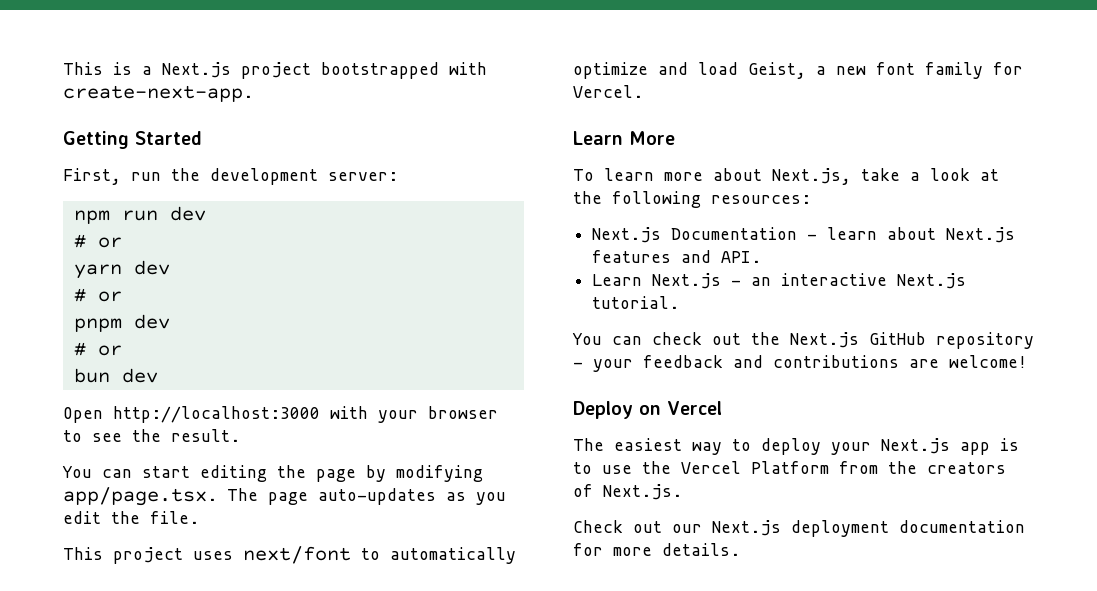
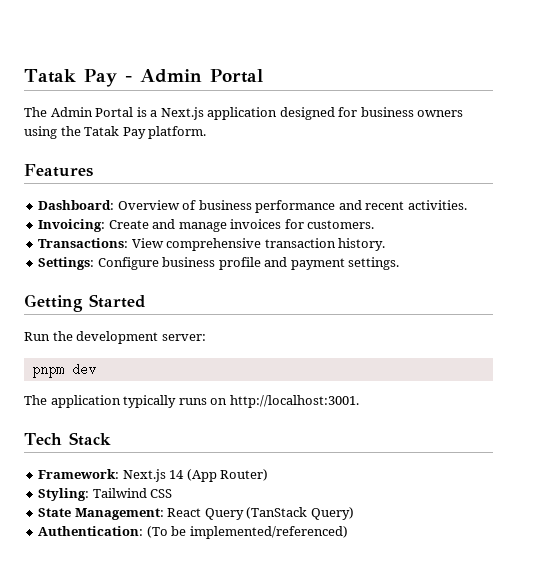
[63,62,487,79] [63,85,253,102] This is a Next.js project bootstrapped with create-next-app. -> [24,69,263,87] [24,107,464,120] [24,126,207,139] [24,164,93,177] [38,200,467,213] [38,219,375,232] [38,238,386,251] [38,257,400,270] Tatak Pay - Admin Portal // The Admin Portal is a Next.js application designed for business owners using the Tatak Pay platform. // Features // Dashboard: Overview of business performance and recent activities. // Invoicing: Create and manage invoices for customers. // Transactions: View comprehensive transaction history. // Settings: Configure business profile and payment settings.
[63,168,161,185] First, run -> [24,332,50,341] Run
[73,206,206,224] [73,234,122,248] [73,260,170,279] [73,288,122,302] [73,314,170,332] [73,342,122,356] [73,368,158,383] [63,406,498,423] [63,429,240,442] [62,465,483,482] [63,487,506,506] [63,511,199,524] [63,546,516,564] [573,62,1023,79] [573,85,643,98] [573,131,675,145] [573,168,999,185] [573,191,811,208] [592,227,1016,243] [592,250,762,263] [592,273,967,289] [592,296,680,309] [572,332,1034,349] [573,355,1027,372] [573,401,722,419] [573,438,1019,455] [573,461,1006,474] [573,484,682,500] [573,520,1025,537] [573,543,740,556] npm run dev // # or // yarn dev // # or // pnpm dev // # or // bun dev // Open http://localhost:3000 with your browser to see the result. // You can start editing the page by modifying app/page.tsx. The page auto-updates as you edit the file. // This project uses next/font to automatically optimize and load Geist, a new font family for Vercel. // Learn More // To learn more about Next.js, take a look at the following resources: // Next.js Documentation - learn about Next.js features and API. // Learn Next.js - an interactive Next.js tutorial. // You can check out the Next.js GitHub repository - your feedback and contributions are welcome! // Deploy on Vercel // The easiest way to deploy your Next.js app is to use the Vercel Platform from the creators of Next.js. // Check out our Next.js deployment documentation for more details. -> [31,363,96,378] [24,395,359,408] [24,432,111,446] [38,469,269,482] [38,488,173,501] [38,507,354,520] [38,526,348,539] pnpm dev // The application typically runs on http://localhost:3001. // Tech Stack // Framework: Next.js 14 (App Router) // Styling: Tailwind CSS // State Management: React Query (TanStack Query) // Authentication: (To be implemented/referenced)

